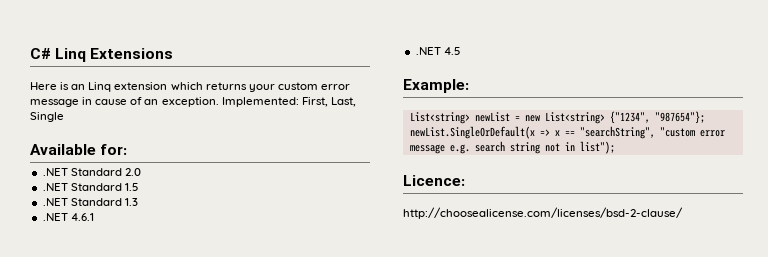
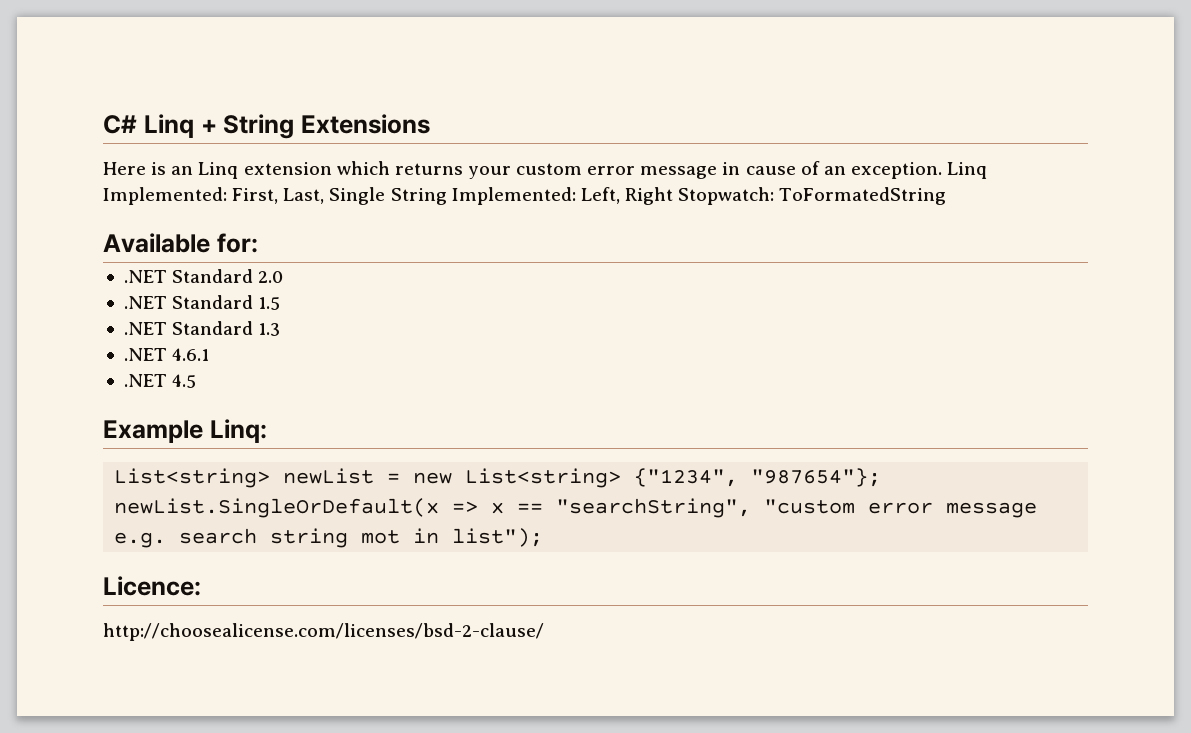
(87, 55) none -> [200,114,295,139] + String
(219, 102) none -> [947,162,988,179] Linq
(64, 117) none -> [390,187,947,205] String Implemented: Left, Right Stopwatch: ToFormatedString
[403,79,469,93] Example: -> [103,419,267,443] Example Linq:
[544,143,560,152] not -> [361,530,401,544] mot

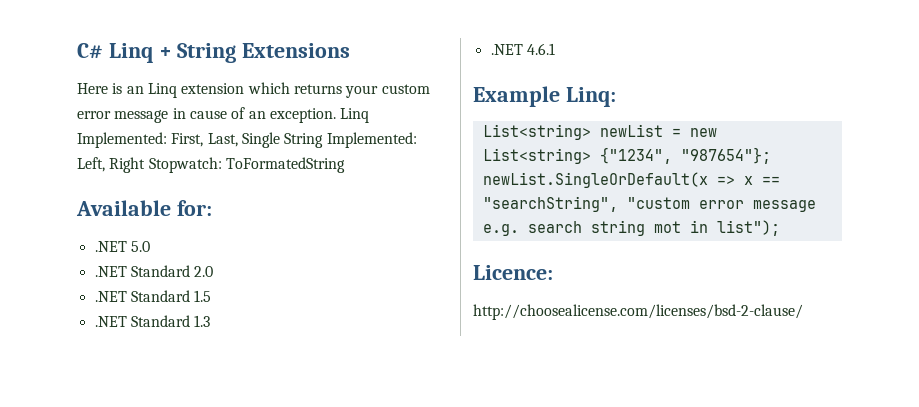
(258, 243) none -> [94,241,150,252] // .NET 5.0
[123,374,197,388] // .NET 4.5 -> (555, 49) none

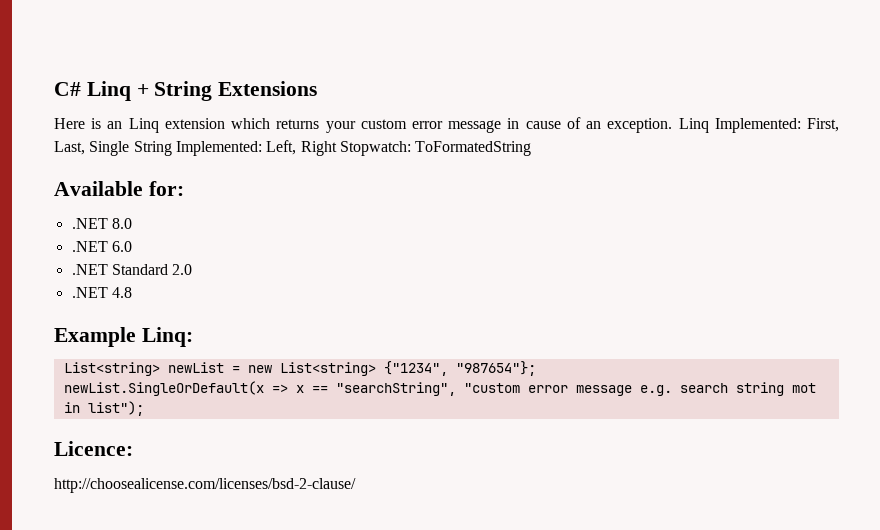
[130,241,150,252] 5.0 -> [111,218,132,229] [71,241,132,252] 8.0 // .NET 6.0
[130,290,212,302] [94,315,211,327] [490,43,555,55] Standard 1.5 // .NET Standard 1.3 // .NET 4.6.1 -> [111,287,132,298] 4.8

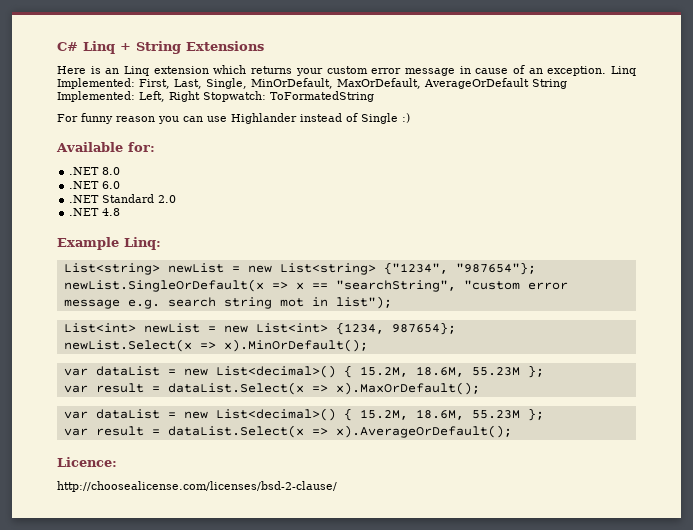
[89,141,130,156] Single -> [206,78,529,89] Single, MinOrDefault, MaxOrDefault, AverageOrDefault
(532, 148) none -> [57,113,410,124] // For funny reason you can use Highlander instead of Single :)
(144, 408) none -> [63,322,456,335] [63,339,368,352] [63,365,544,378] [63,382,480,395] [63,408,544,421] [63,425,512,438] // List<int> newList = new List<int> {1234, 987654}; // newList.Select(x => x).MinOrDefault(); // var dataList = new List<decimal>() { 15.2M, 18.6M, 55.23M }; // var result = dataList.Select(x => x).MaxOrDefault(); // var dataList = new List<decimal>() { 15.2M, 18.6M, 55.23M }; // var result = dataList.Select(x => x).AverageOrDefault();

